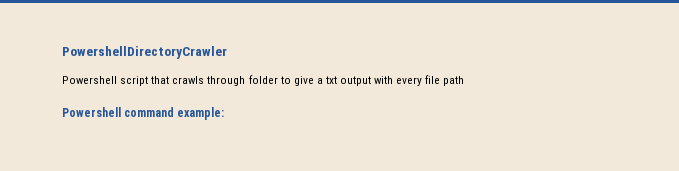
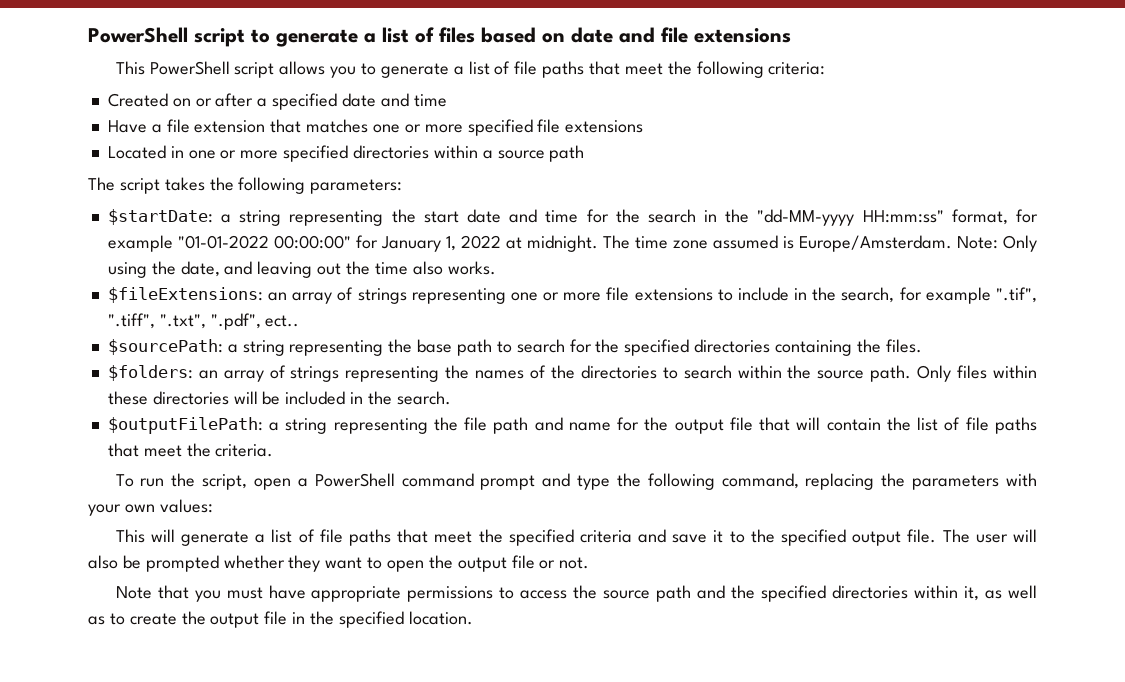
[62,46,227,59] [62,75,465,86] [62,107,225,120] PowershellDirectoryCrawler // Powershell script that crawls through folder to give a txt output with every file path // Powershell command example: -> [88,27,791,47] [115,61,826,78] [107,93,447,110] [107,119,644,136] [107,145,585,162] [88,177,403,194] [107,209,1039,226] [107,235,1038,252] [107,261,496,278] [107,287,1038,304] [107,313,300,330] [107,339,922,356] [107,365,1038,382] [107,391,451,405] [107,417,1037,434] [107,443,274,457] [115,473,1038,490] [88,499,213,516] [115,529,1037,546] [88,555,590,572] [115,585,1037,602] [88,611,473,628] PowerShell script to generate a list of files based on date and file extensions // This PowerShell script allows you to generate a list of file paths that meet the following criteria: // Created on or after a specified date and time // Have a file extension that matches one or more specified file extensions // Located in one or more specified directories within a source path // The script takes the following parameters: // $startDate: a string representing the start date and time for the search in the "dd-MM-yyyy HH:mm:ss" format, for example "01-01-2022 00:00:00" for January 1, 2022 at midnight. The time zone assumed is Europe/Amsterdam. Note: Only using the date, and leaving out the time also works. // $fileExtensions: an array of strings representing one or more file extensions to include in the search, for example ".tif", ".tiff", ".txt", ".pdf", ect.. // $sourcePath: a string representing the base path to search for the specified directories containing the files. // $folders: an array of strings representing the names of the directories to search within the source path. Only files within these directories will be included in the search. // $outputFilePath: a string representing the file path and name for the output file that will contain the list of file paths that meet the criteria. // To run the script, open a PowerShell command prompt and type the following command, replacing the parameters with your own values: // This will generate a list of file paths that meet the specified criteria and save it to the specified output file. The user will also be prompted whether they want to open the output file or not. // Note that you must have appropriate permissions to access the source path and the specified directories within it, as well as to create the output file in the specified location.

